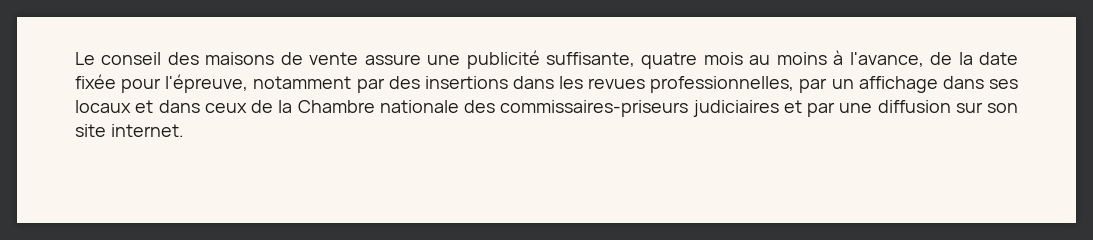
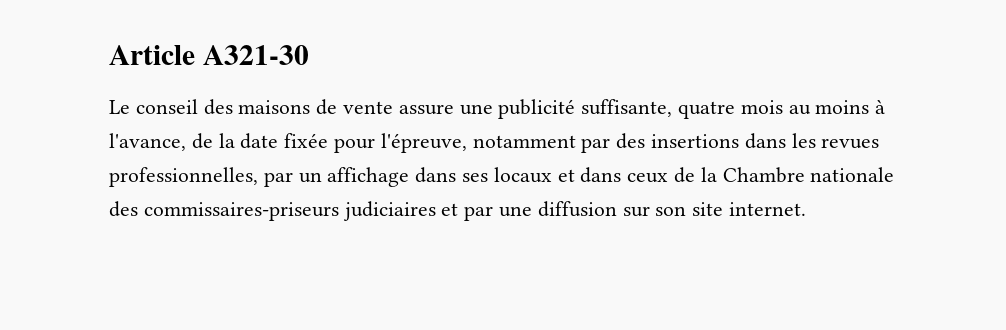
(75, 58) none -> [109,45,309,65] Article A321-30 //

